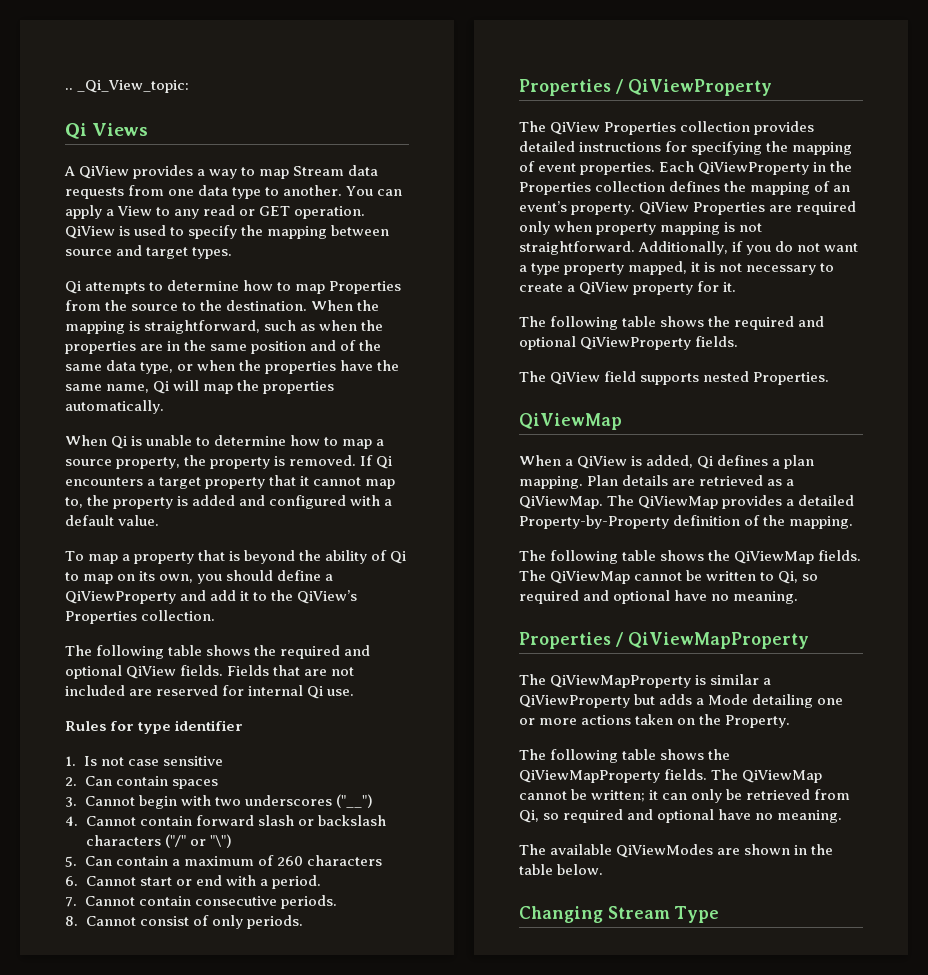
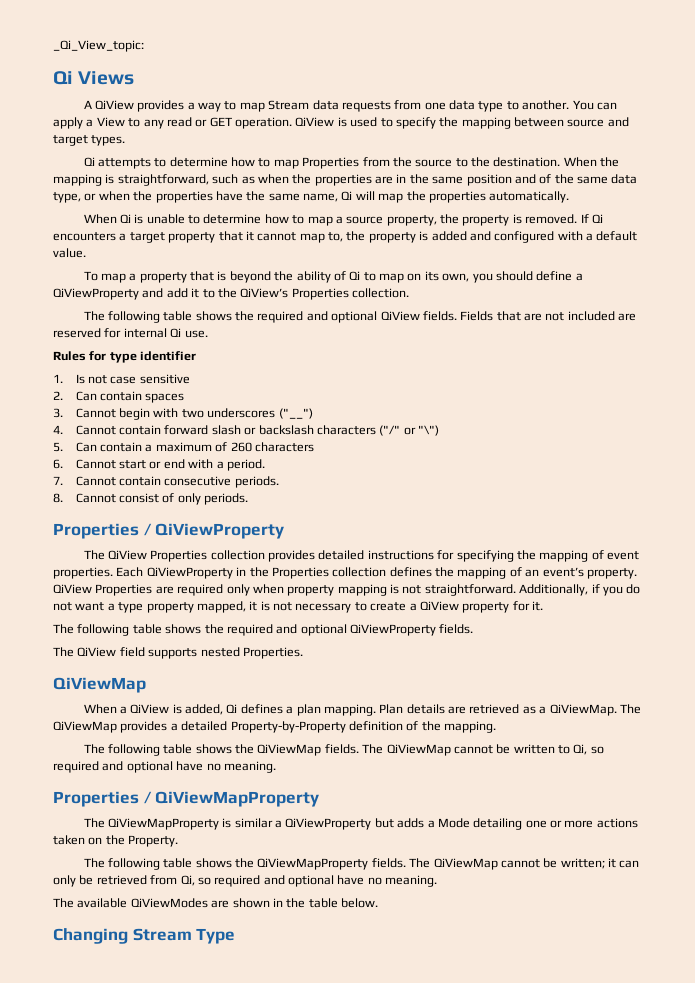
[65,88,73,90] .. -> (53, 46) none

